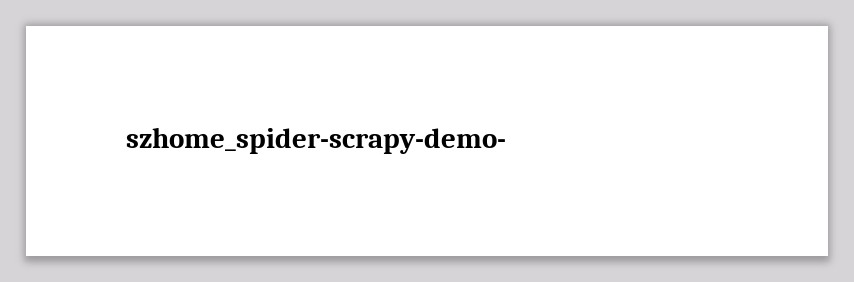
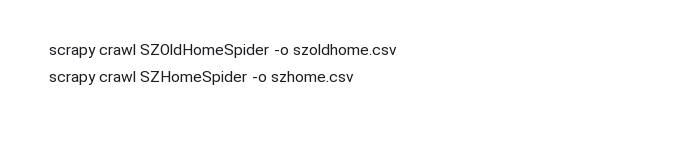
[126,127,506,154] szhome_spider-scrapy-demo- -> [49,44,397,58] [49,71,354,85] scrapy crawl SZOldHomeSpider -o szoldhome.csv // scrapy crawl SZHomeSpider -o szhome.csv

